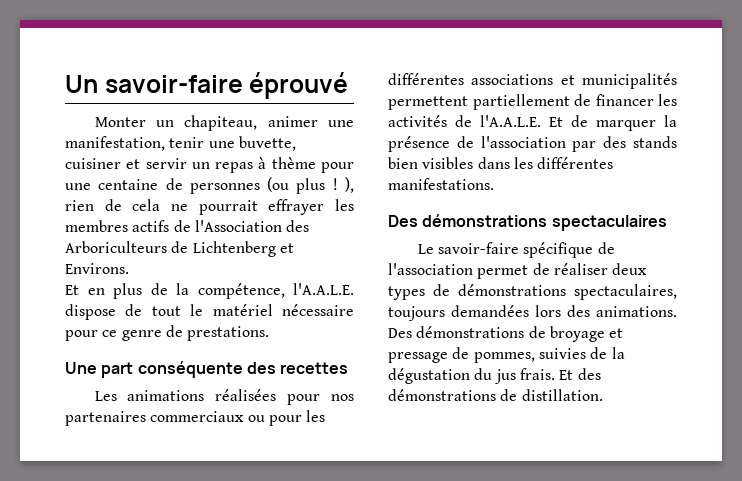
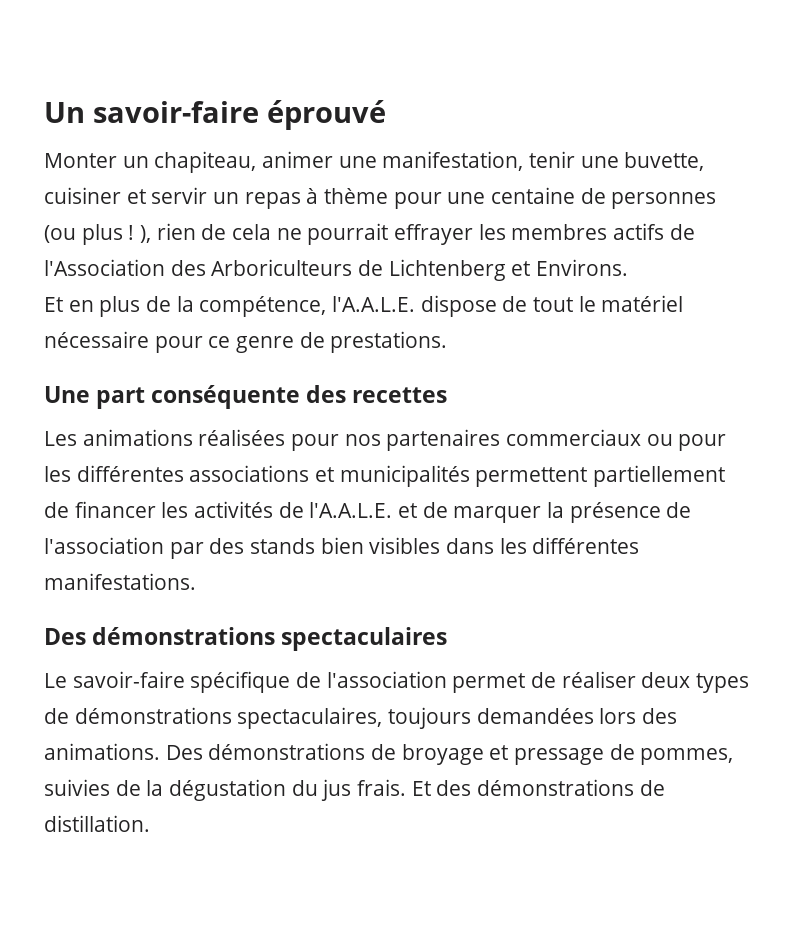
[549,117,563,127] Et -> [398,503,418,518] et

